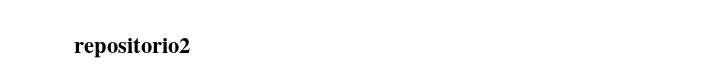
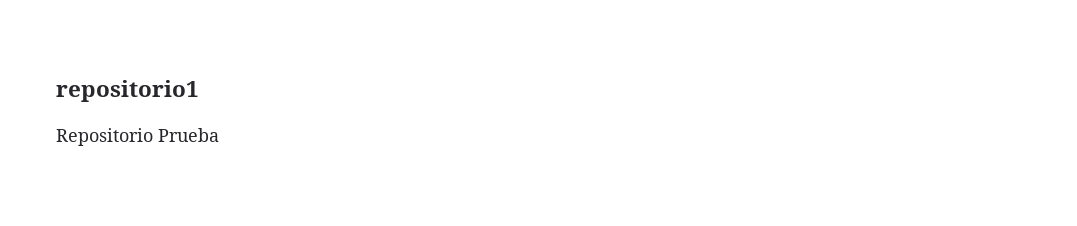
[74,38,190,58] repositorio2 -> [56,80,199,102] [56,128,219,146] repositorio1 // Repositorio Prueba

